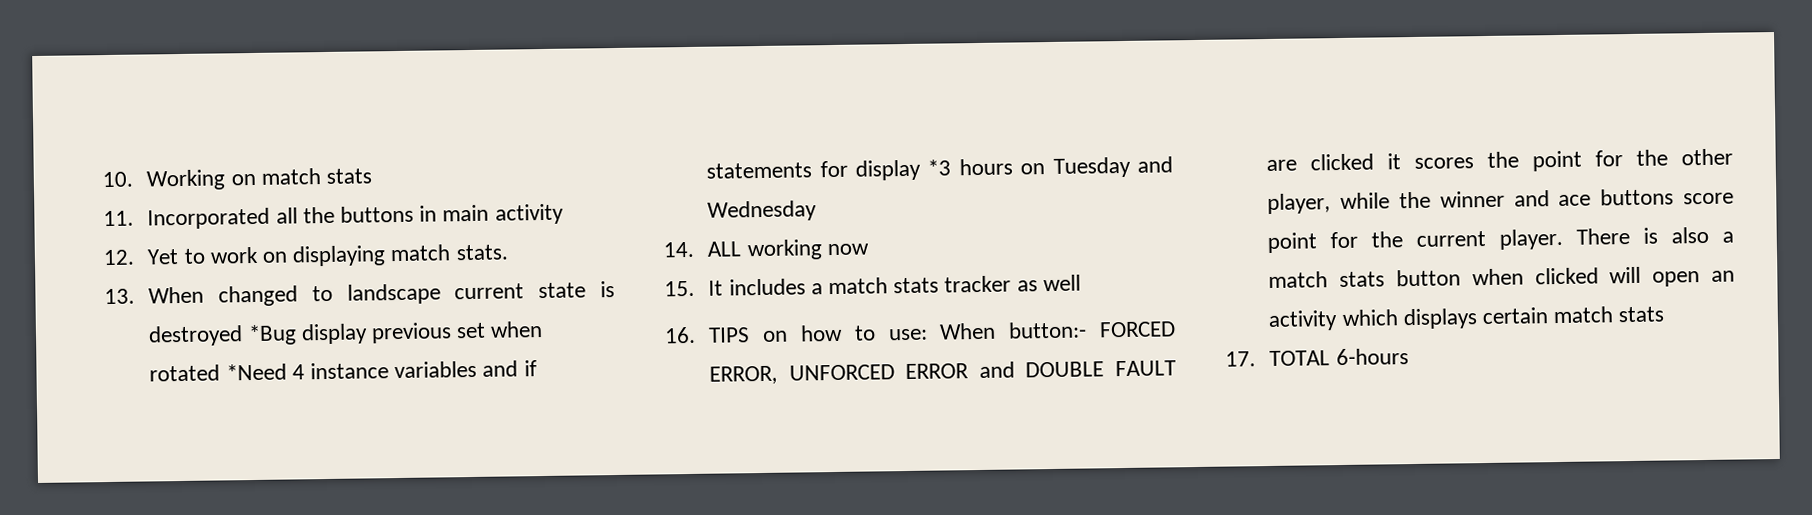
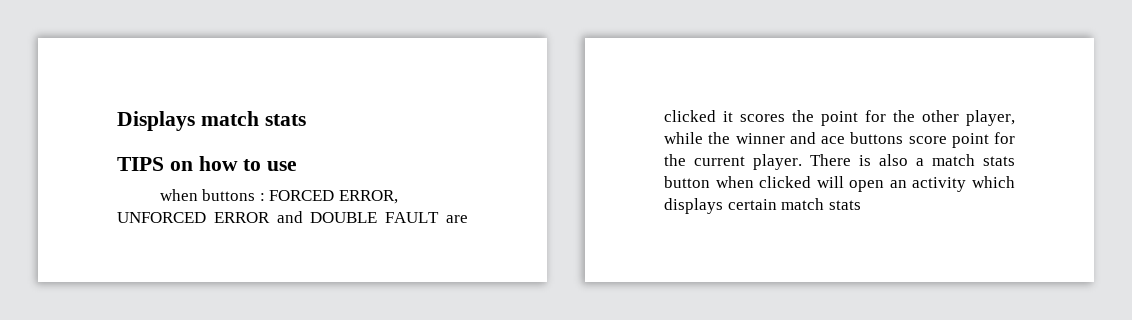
[102,168,372,191] [103,203,564,230] [103,244,508,267] [104,281,615,307] [148,321,544,347] [149,360,537,382] [706,156,1173,181] [707,200,818,222] [663,239,869,261] [664,274,1081,297] [664,321,1088,344] 10. Working on match stats // 11. Incorporated all the buttons in main activity // 12. Yet to work on displaying match stats. // 13. When changed to landscape current state is destroyed *Bug display previous set when rotated *Need 4 instance variables and if statements for display *3 hours on Tuesday and Wednesday // 14. ALL working now // 15. It includes a match stats tracker as well // 16. TIPS on how to use: When button:- -> [117,111,306,131] [117,156,298,171] [159,189,265,201] Displays match stats // TIPS on how to use // when buttons :
[1225,348,1409,367] // 17. TOTAL 6-hours -> (861, 205) none

